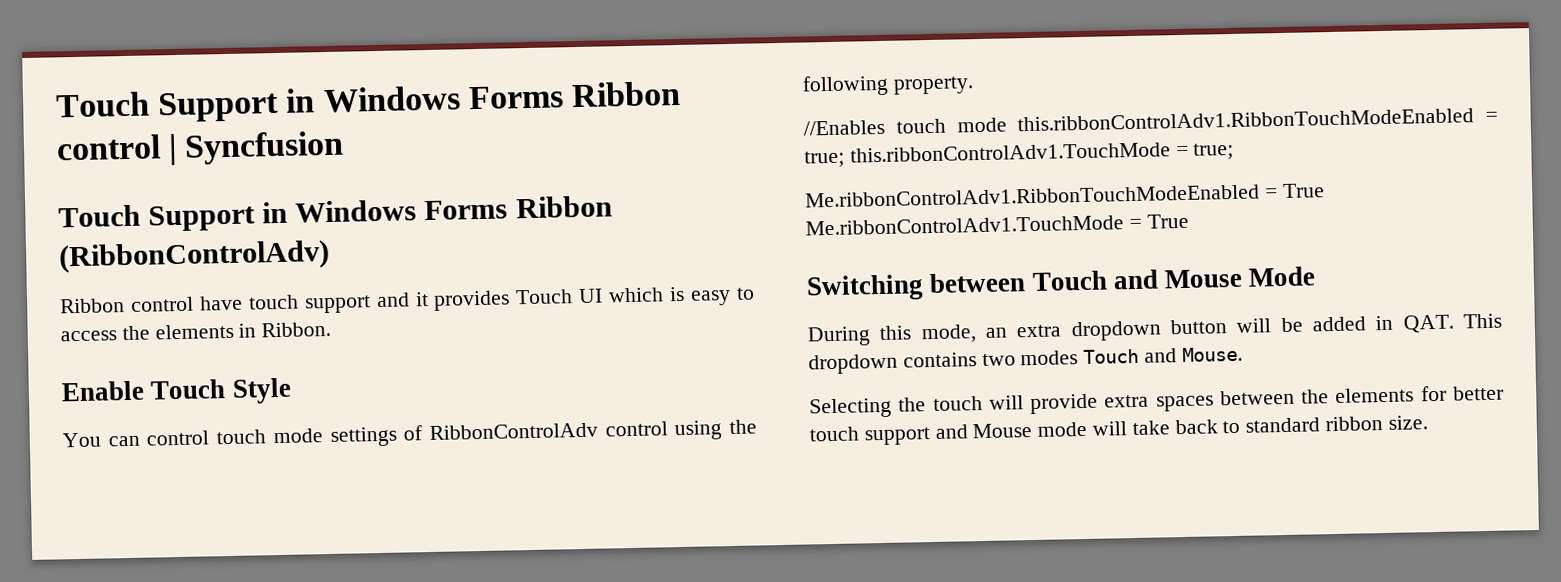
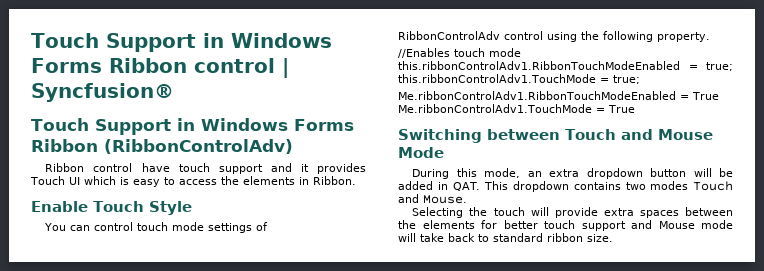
[184,130,345,165] Syncfusion -> [31,83,174,102] Syncfusion®

